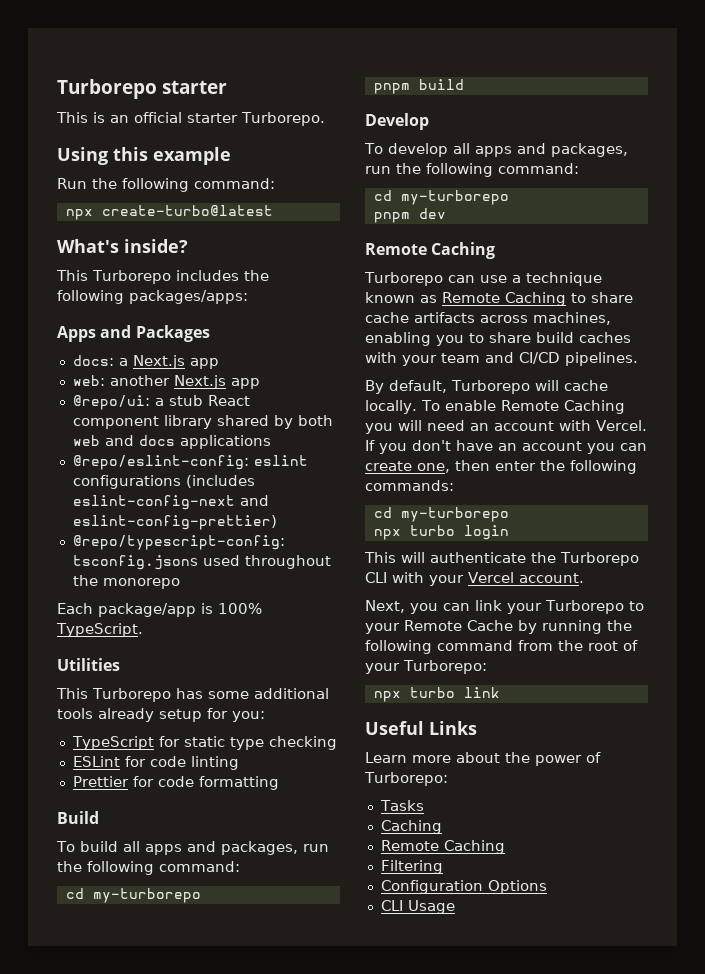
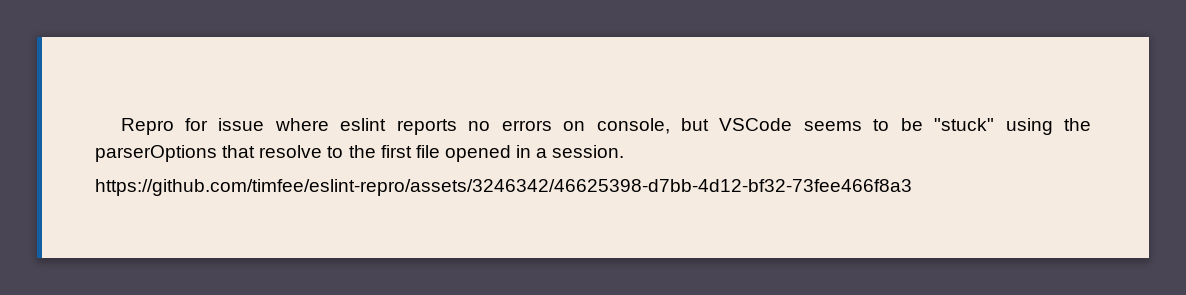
[57,79,228,99] [56,112,325,126] [57,147,231,165] [57,178,275,192] [65,205,273,220] [57,239,188,253] [56,270,269,284] [57,290,248,304] [57,325,210,342] [72,355,219,369] [72,375,260,389] [72,395,250,410] [72,415,333,429] [72,435,271,449] [72,455,308,470] [72,475,255,489] [72,495,269,510] [72,515,277,530] [72,535,285,550] [72,555,331,570] [72,575,180,589] [57,603,262,617] [56,623,143,637] [57,658,120,671] [56,688,329,702] [57,708,265,722] [71,736,337,750] [72,756,239,770] [72,776,279,790] [57,811,99,824] [56,841,329,855] [57,861,240,875] [65,888,201,903] [373,79,464,94] [365,113,429,130] [364,143,628,157] [365,163,579,177] [373,190,509,205] [373,208,446,223] [365,242,496,259] [364,272,602,286] [365,292,633,306] [365,312,611,325] [365,332,631,346] [365,352,638,366] [365,380,608,394] [365,400,625,414] [365,420,647,434] [365,440,647,454] [365,460,637,474] [365,480,454,491] [373,507,509,522] [373,525,509,540] [364,552,639,566] [365,572,584,586] [365,600,644,614] [365,620,632,634] [365,640,638,654] [365,660,487,674] [373,687,500,702] [365,721,477,735] [365,752,601,766] [364,772,448,786] [379,800,424,811] [380,820,442,834] [380,840,505,854] [380,860,443,874] [380,880,547,894] [380,900,455,914] Turborepo starter // This is an official starter Turborepo. // Using this example // Run the following command: // npx create-turbo@latest // What's inside? // This Turborepo includes the following packages/apps: // Apps and Packages // docs: a Next.js app // web: another Next.js app // @repo/ui: a stub React component library shared by both web and docs applications // @repo/eslint-config: eslint configurations (includes eslint-config-next and eslint-config-prettier) // @repo/typescript-config: tsconfig.jsons used throughout the monorepo // Each package/app is 100% TypeScript. // Utilities // This Turborepo has some additional tools already setup for you: // TypeScript for static type checking // ESLint for code linting // Prettier for code formatting // Build // To build all apps and packages, run the following command: // cd my-turborepo // pnpm build // Develop // To develop all apps and packages, run the following command: // cd my-turborepo // pnpm dev // Remote Caching // Turborepo can use a technique known as Remote Caching to share cache artifacts across machines, enabling you to share build caches with your team and CI/CD pipelines. // By default, Turborepo will cache locally. To enable Remote Caching you will need an account with Vercel. If you don't have an account you can create one, then enter the following commands: // cd my-turborepo // npx turbo login // This will authenticate the Turborepo CLI with your Vercel account. // Next, you can link your Turborepo to your Remote Cache by running the following command from the root of your Turborepo: // npx turbo link // Useful Links // Learn more about the power of Turborepo: // Tasks // Caching // Remote Caching // Filtering // Configuration Options // CLI Usage -> [120,118,1092,135] [95,145,625,162] [95,179,912,196] Repro for issue where eslint reports no errors on console, but VSCode seems to be "stuck" using the parserOptions that resolve to the first file opened in a session. // https://github.com/timfee/eslint-repro/assets/3246342/46625398-d7bb-4d12-bf32-73fee466f8a3

